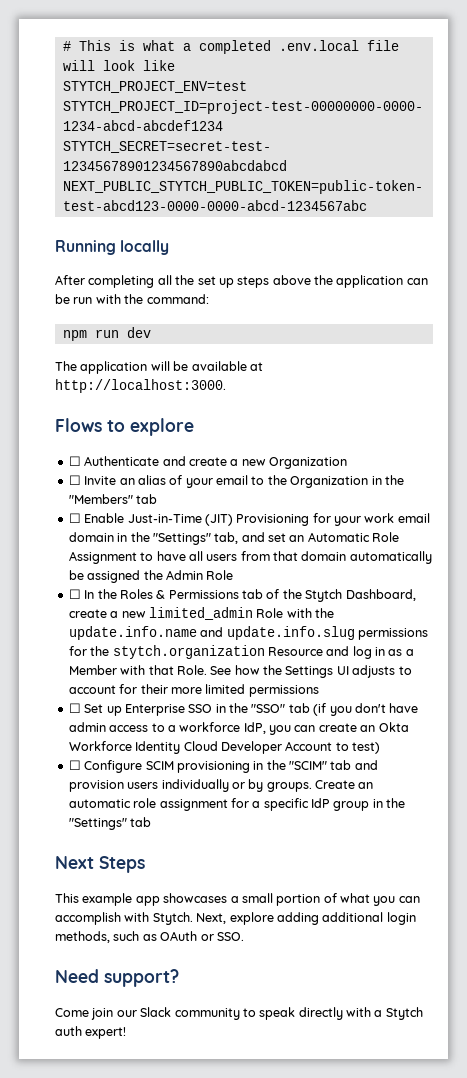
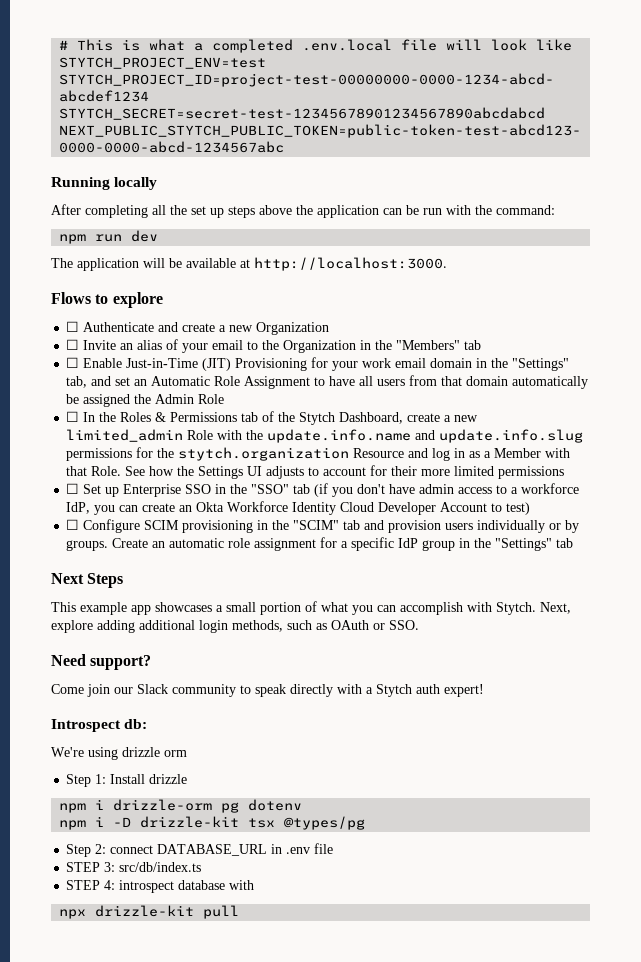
(127, 1033) none -> [51,719,148,732] [51,747,187,760] [66,774,188,787] [59,799,303,813] [59,816,366,830] [66,843,334,857] [66,862,202,872] [66,880,255,893] [59,905,240,919] // Introspect db: // We're using drizzle orm // Step 1: Install drizzle // npm i drizzle-orm pg dotenv // npm i -D drizzle-kit tsx @types/pg // Step 2: connect DATABASE_URL in .env file // STEP 3: src/db/index.ts // STEP 4: introspect database with // npx drizzle-kit pull

